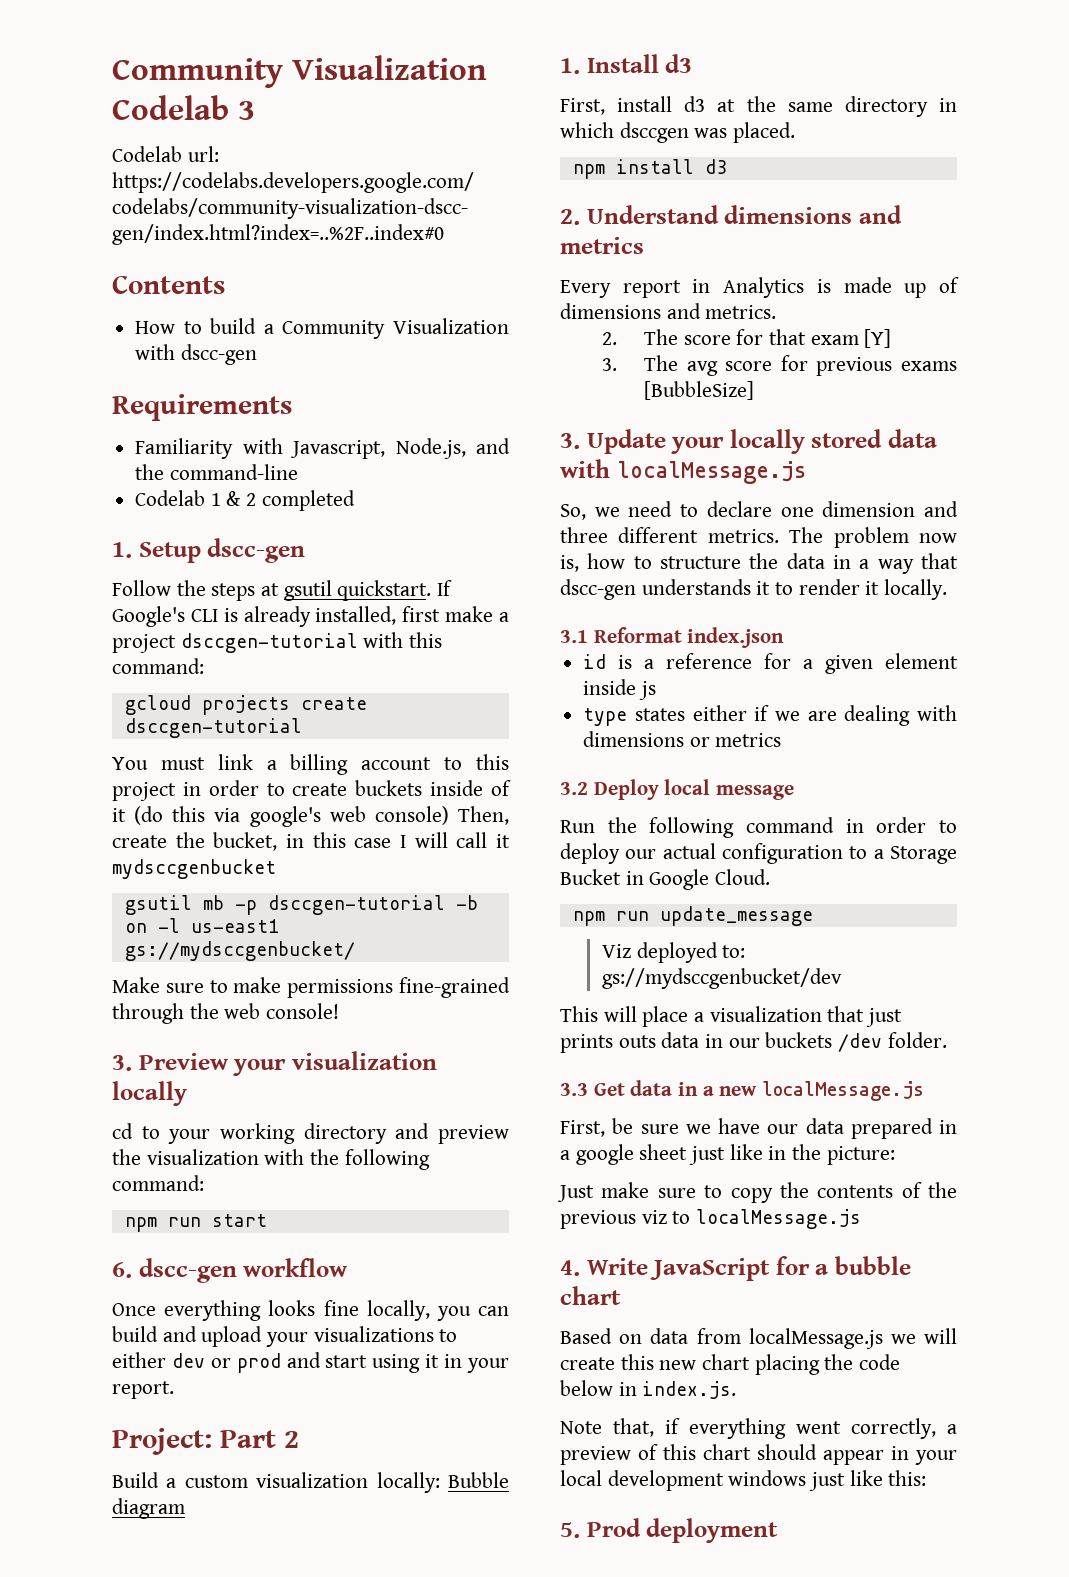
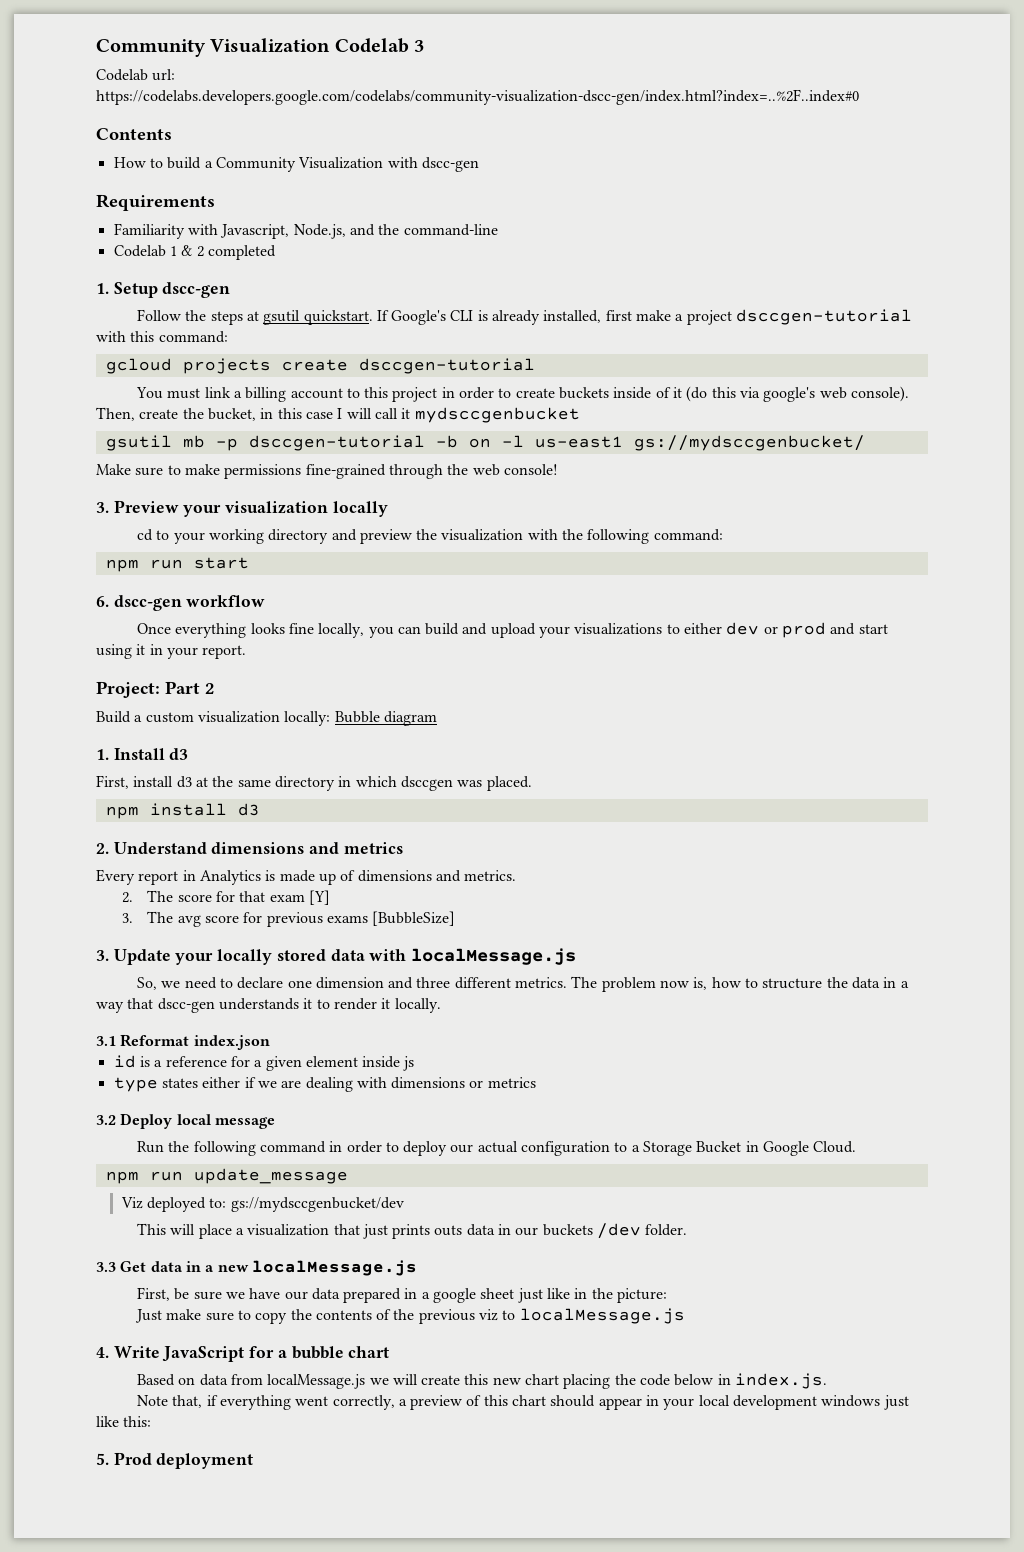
[374,806,449,825] console) -> [850,386,909,402] console).

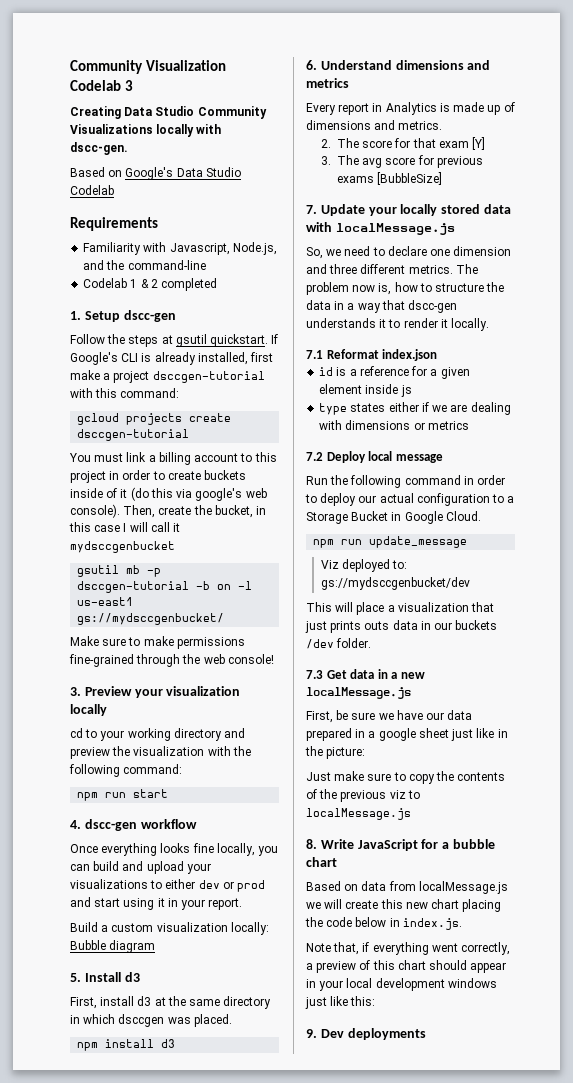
[96,69,176,81] [96,89,859,105] [96,128,172,140] [113,157,479,172] Codelab url: https://codelabs.developers.google.com/codelabs/community-visualization-dscc-gen/index.html?index=..%2F..index#0 // Contents // How to build a Community Visualization with dscc-gen -> [70,106,267,119] [70,124,222,137] [70,142,128,155] [70,167,241,180] [70,185,114,195] Creating Data Studio Community Visualizations locally with dscc-gen. // Based on Google's Data Studio Codelab
[96,596,109,607] 6. -> [70,820,81,829] 4.
[96,681,215,698] // Project: Part 2 -> (243, 904) none
[96,749,109,760] 1. -> [70,973,81,982] 5.
[96,843,109,854] 2. -> [306,60,317,70] 6.
[96,950,109,961] 3. -> [306,205,317,214] 7.
[96,1036,116,1046] 3.1 -> [306,350,323,359] 7.1
[96,1115,116,1125] 3.2 -> [306,452,323,461] 7.2
[96,1262,116,1272] 3.3 -> [306,670,323,679] 7.3
[96,1347,109,1358] 4. -> [306,839,317,849] 8.
[96,1452,254,1469] 5. Prod deployment -> [306,1028,426,1040] 9. Dev deployments

